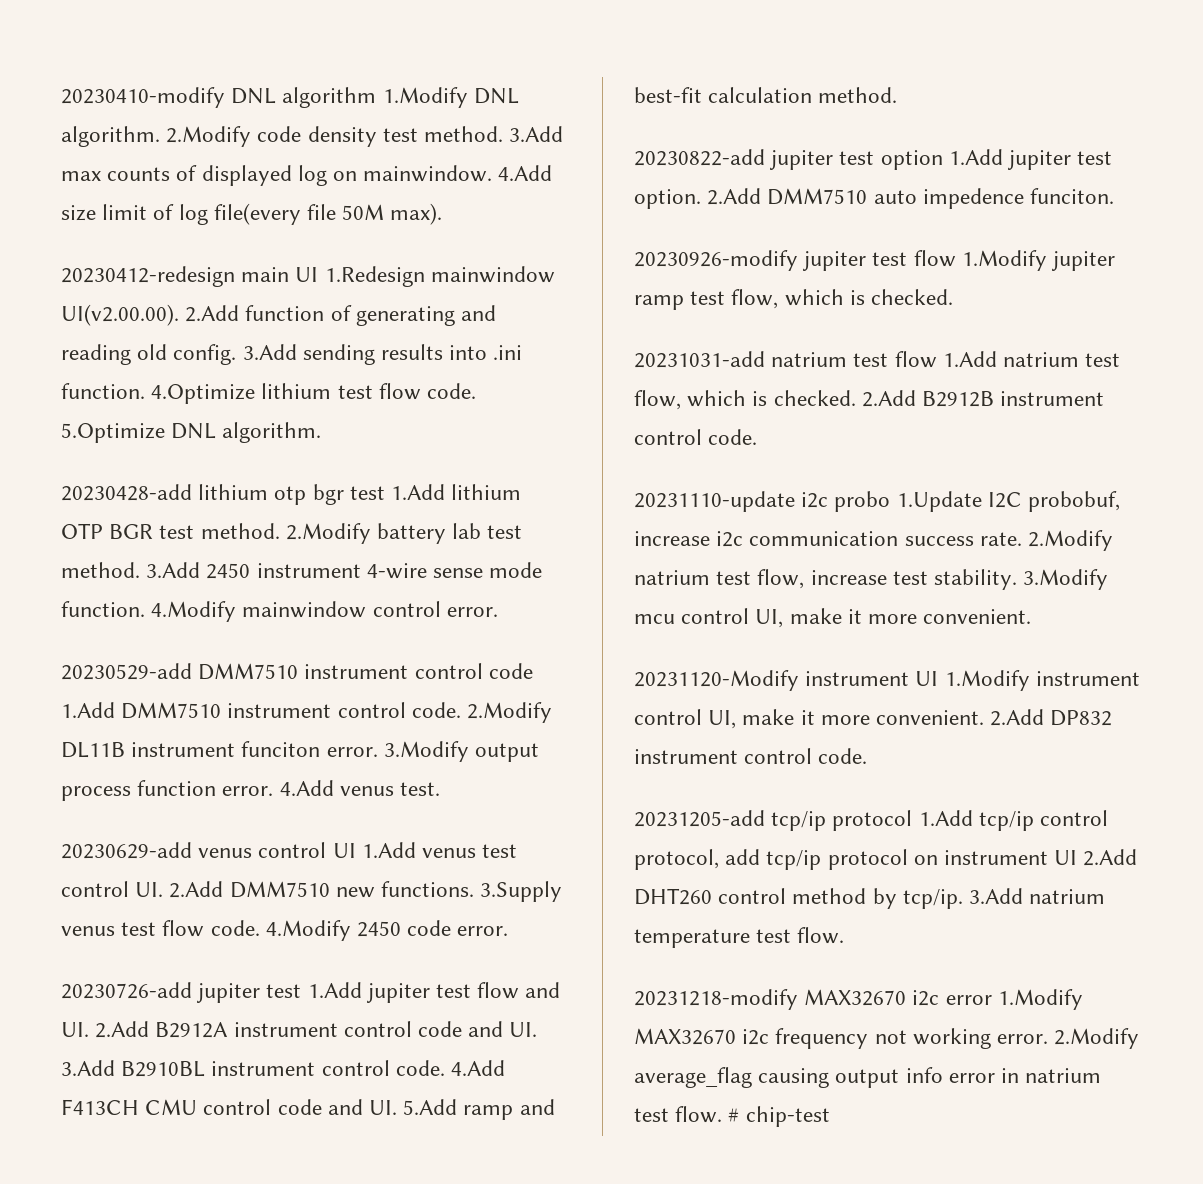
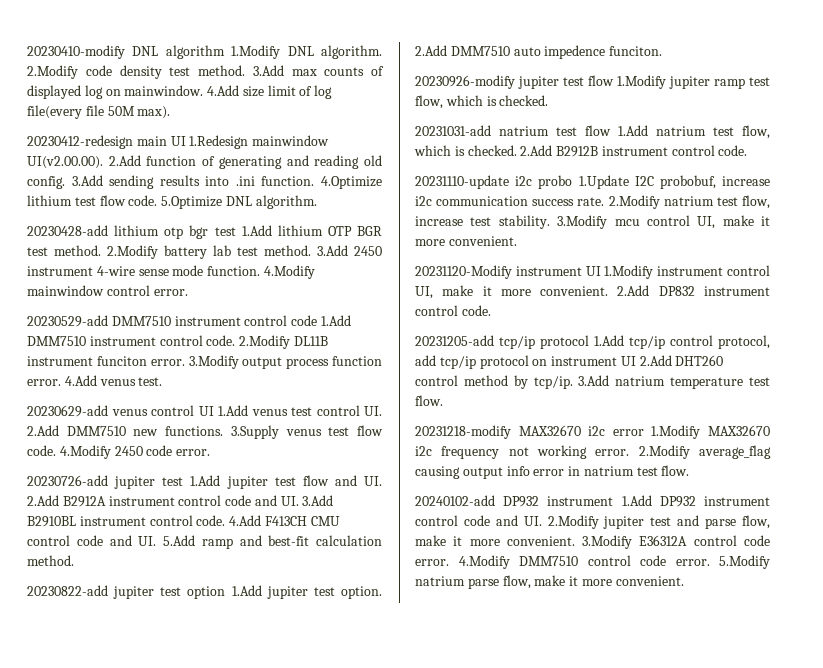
[728,1106,830,1127] # chip-test -> [415,495,770,507] [415,515,770,529] [415,535,770,549] [415,555,770,569] [415,575,684,589] // 20240102-add DP932 instrument 1.Add DP932 instrument control code and UI. 2.Modify jupiter test and parse flow, make it more convenient. 3.Modify E36312A control code error. 4.Modify DMM7510 control code error. 5.Modify natrium parse flow, make it more convenient.

